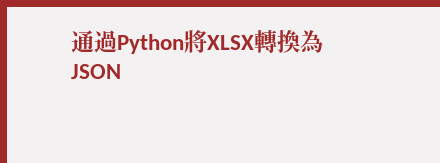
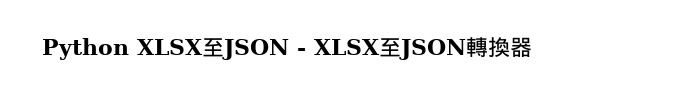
[71,30,323,54] [71,64,121,79] 通過Python將XLSX轉換為JSON -> [42,37,532,60] Python XLSX至JSON - XLSX至JSON轉換器

